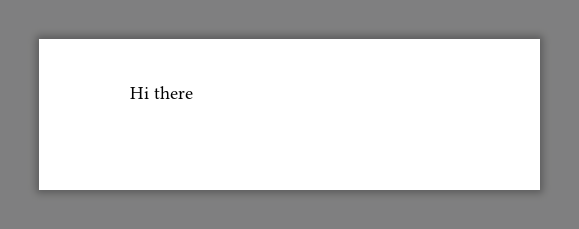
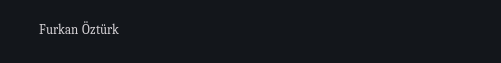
[130,86,193,99] Hi there -> [39,21,119,35] Furkan Öztürk

